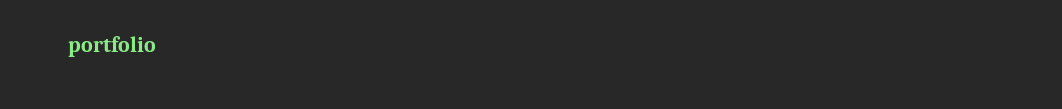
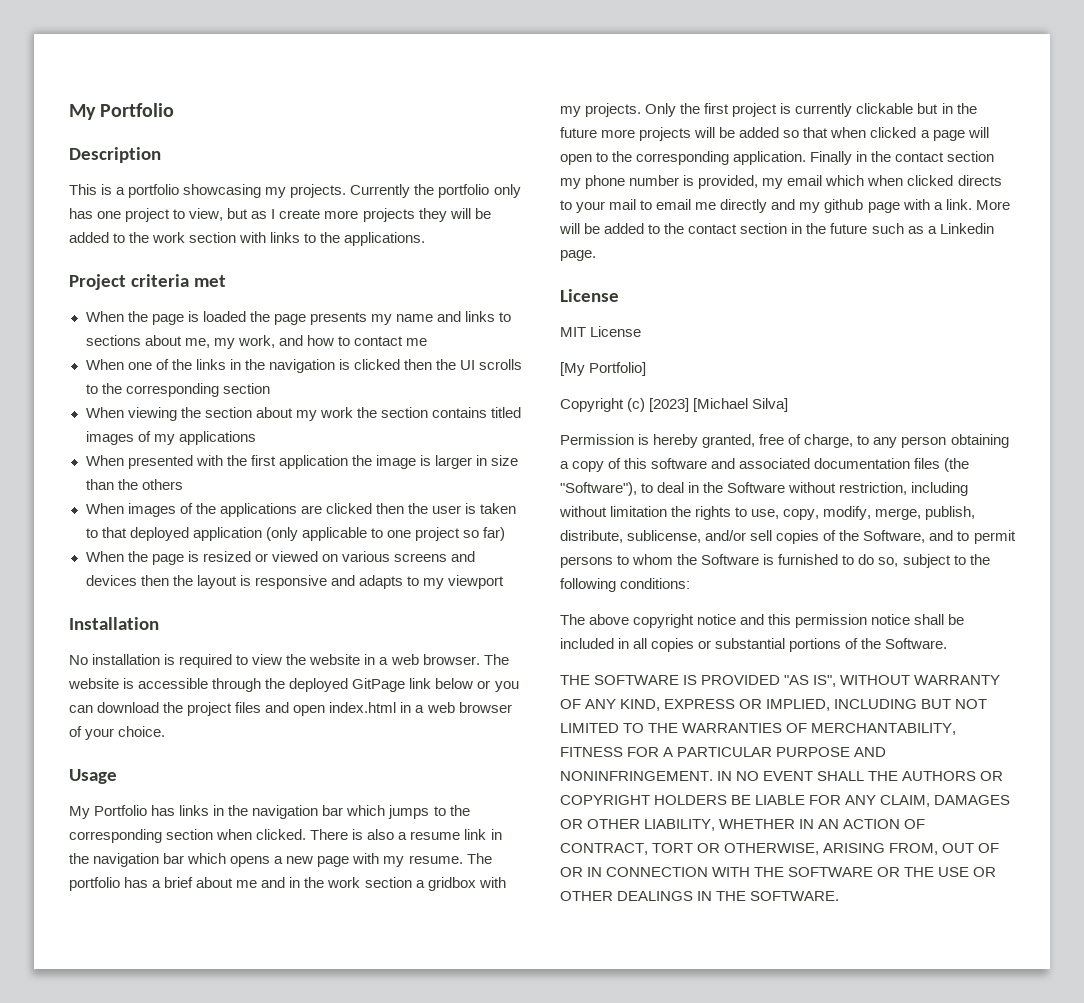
[68,36,156,57] portfolio -> [69,103,175,120] [69,147,161,163] [69,184,521,198] [69,208,491,222] [69,232,426,246] [69,274,226,290] [85,311,512,325] [85,335,427,349] [85,359,523,373] [85,383,270,397] [85,407,522,421] [85,431,256,445] [85,455,519,469] [85,479,183,490] [85,503,517,517] [85,527,506,541] [85,551,476,565] [85,575,505,589] [69,617,159,630] [69,654,509,668] [68,678,519,692] [69,702,512,716] [69,726,166,740] [69,769,117,784] [69,805,470,819] [69,829,502,843] [69,853,492,867] [69,877,506,891] [560,103,977,117] [560,127,989,141] [560,151,995,165] [560,175,1002,189] [560,199,1010,213] [559,223,994,234] [560,250,596,261] [560,289,619,302] [560,326,642,337] [560,362,647,376] [560,398,789,412] [560,434,1009,448] [560,458,970,472] [560,482,969,496] [559,506,976,520] [560,530,1016,544] [560,554,990,568] [560,578,691,592] [560,614,965,628] [560,638,948,652] [560,675,1001,687] [560,699,988,711] [560,723,957,735] [560,747,887,757] [560,771,1004,781] [560,795,1011,807] [560,819,926,831] [560,843,1000,855] [560,867,997,877] [560,891,840,901] My Portfolio // Description // This is a portfolio showcasing my projects. Currently the portfolio only has one project to view, but as I create more projects they will be added to the work section with links to the applications. // Project criteria met // When the page is loaded the page presents my name and links to sections about me, my work, and how to contact me // When one of the links in the navigation is clicked then the UI scrolls to the corresponding section // When viewing the section about my work the section contains titled images of my applications // When presented with the first application the image is larger in size than the others // When images of the applications are clicked then the user is taken to that deployed application (only applicable to one project so far) // When the page is resized or viewed on various screens and devices then the layout is responsive and adapts to my viewport // Installation // No installation is required to view the website in a web browser. The website is accessible through the deployed GitPage link below or you can download the project files and open index.html in a web browser of your choice. // Usage // My Portfolio has links in the navigation bar which jumps to the corresponding section when clicked. There is also a resume link in the navigation bar which opens a new page with my resume. The portfolio has a brief about me and in the work section a gridbox with my projects. Only the first project is currently clickable but in the future more projects will be added so that when clicked a page will open to the corresponding application. Finally in the contact section my phone number is provided, my email which when clicked directs to your mail to email me directly and my github page with a link. More will be added to the contact section in the future such as a Linkedin page. // License // MIT License // [My Portfolio] // Copyright (c) [2023] [Michael Silva] // Permission is hereby granted, free of charge, to any person obtaining a copy of this software and associated documentation files (the "Software"), to deal in the Software without restriction, including without limitation the rights to use, copy, modify, merge, publish, distribute, sublicense, and/or sell copies of the Software, and to permit persons to whom the Software is furnished to do so, subject to the following conditions: // The above copyright notice and this permission notice shall be included in all copies or substantial portions of the Software. // THE SOFTWARE IS PROVIDED "AS IS", WITHOUT WARRANTY OF ANY KIND, EXPRESS OR IMPLIED, INCLUDING BUT NOT LIMITED TO THE WARRANTIES OF MERCHANTABILITY, FITNESS FOR A PARTICULAR PURPOSE AND NONINFRINGEMENT. IN NO EVENT SHALL THE AUTHORS OR COPYRIGHT HOLDERS BE LIABLE FOR ANY CLAIM, DAMAGES OR OTHER LIABILITY, WHETHER IN AN ACTION OF CONTRACT, TORT OR OTHERWISE, ARISING FROM, OUT OF OR IN CONNECTION WITH THE SOFTWARE OR THE USE OR OTHER DEALINGS IN THE SOFTWARE.

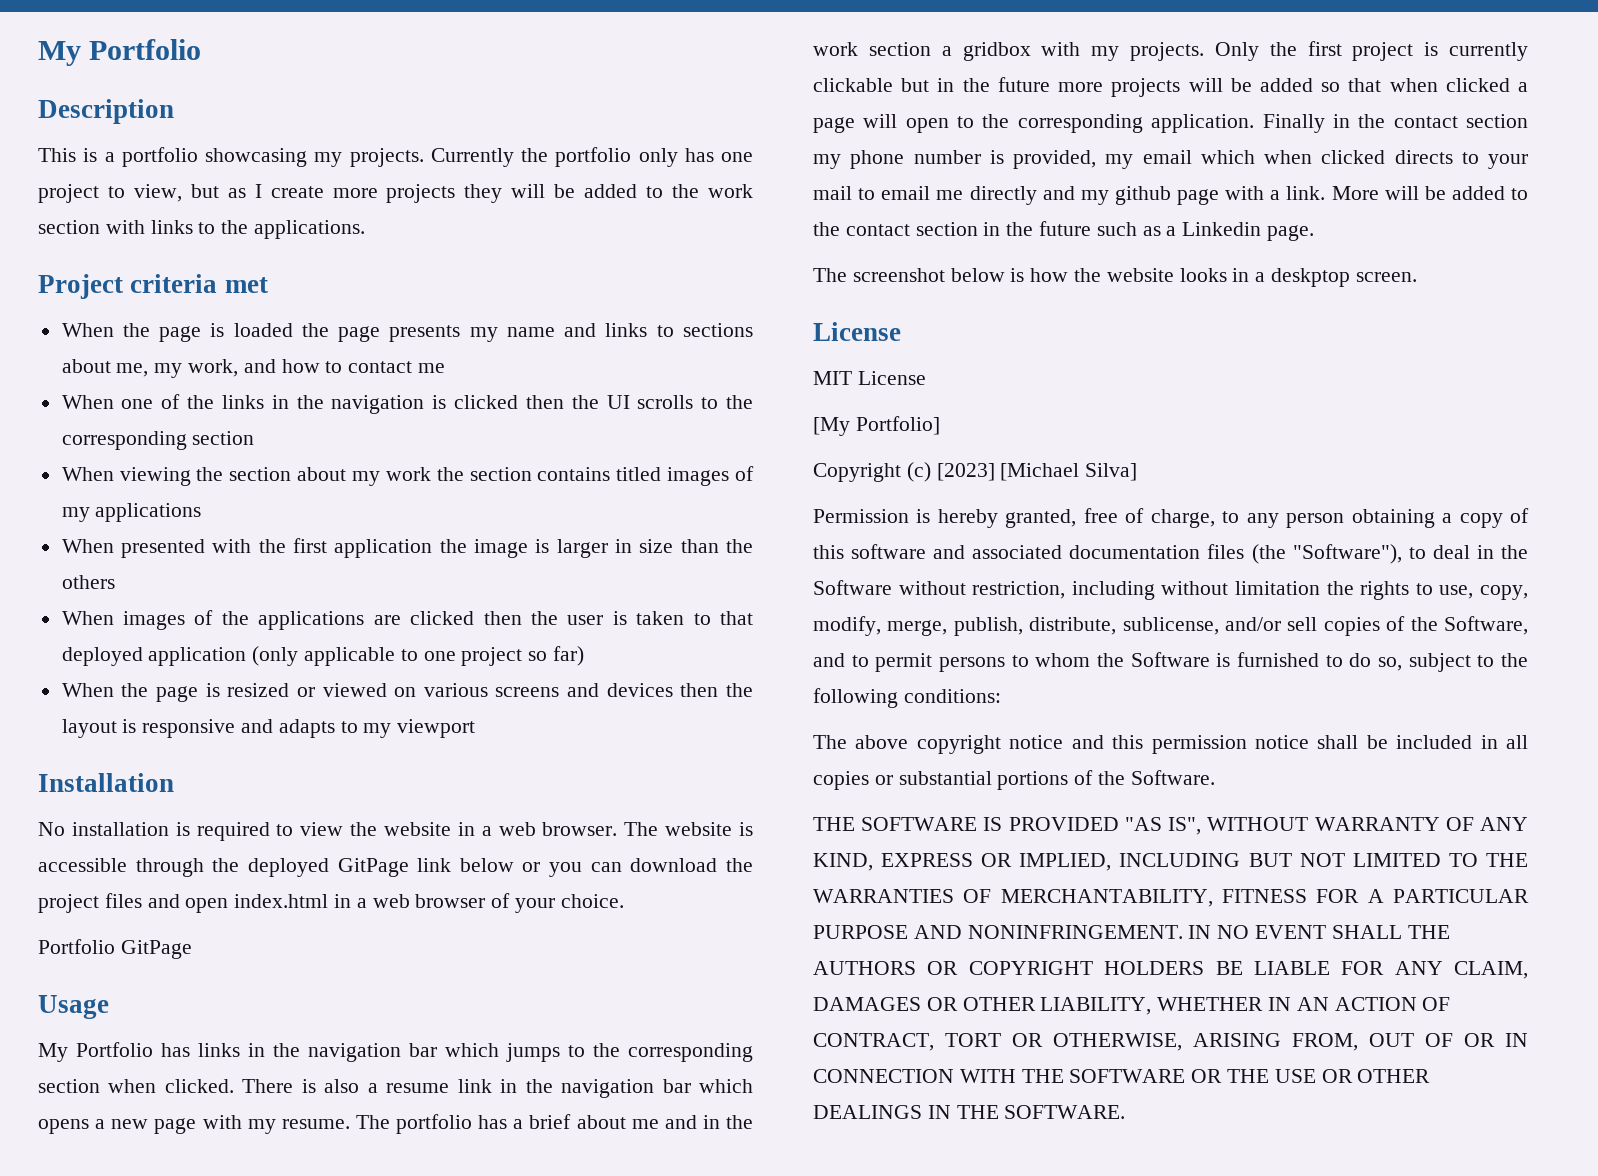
(166, 731) none -> [38,939,192,959] // Portfolio GitPage
(596, 255) none -> [813,268,1417,287] // The screenshot below is how the website looks in a deskptop screen.

